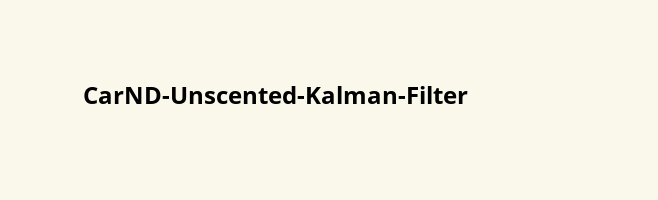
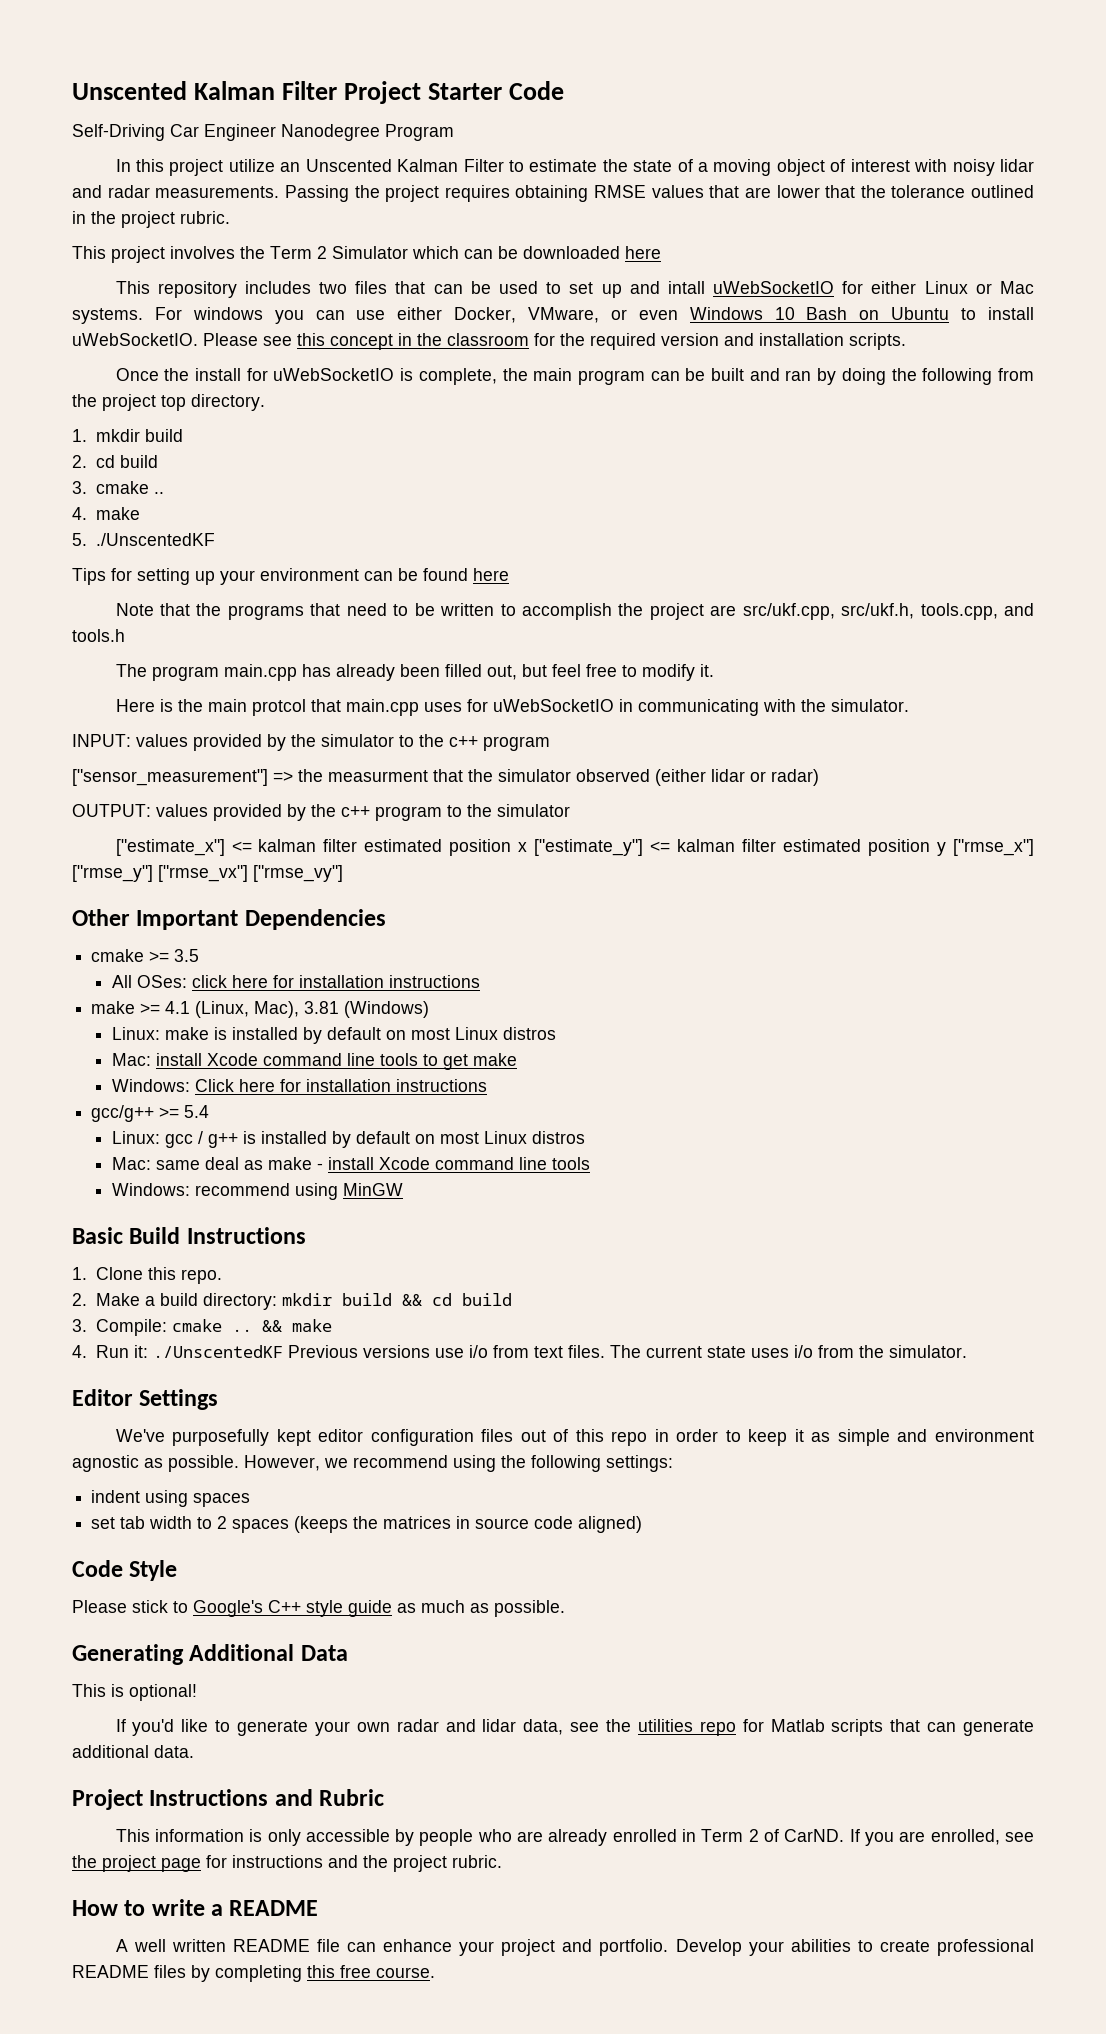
[83,86,468,104] CarND-Unscented-Kalman-Filter -> [72,81,565,104] [72,124,454,141] [115,159,1034,176] [72,185,1034,202] [72,211,230,228] [72,246,661,263] [115,281,1034,298] [72,307,1034,324] [72,333,906,350] [115,368,1035,385] [72,394,265,411] [72,429,183,442] [72,455,158,468] [72,481,164,494] [72,507,140,520] [72,533,215,546] [72,568,509,585] [115,603,1034,620] [72,629,125,642] [115,664,714,681] [115,699,909,716] [72,734,550,751] [72,769,819,786] [72,804,570,821] [115,839,1035,856] [72,865,343,882] [72,909,386,930] [91,949,200,962] [111,975,480,988] [91,1001,430,1018] [111,1027,556,1044] [111,1053,517,1070] [111,1079,487,1092] [91,1105,210,1122] [111,1131,585,1148] [111,1157,590,1170] [111,1183,403,1200] [72,1227,306,1244] [72,1267,222,1284] [72,1293,512,1310] [72,1319,332,1336] [72,1345,967,1358] [72,1389,219,1410] [115,1429,1035,1446] [72,1455,673,1472] [91,1490,251,1507] [91,1516,643,1533] [72,1560,178,1581] [72,1600,565,1617] [72,1644,348,1665] [72,1684,197,1701] [115,1719,1034,1736] [72,1745,194,1758] [72,1789,385,1810] [115,1829,1035,1846] [72,1855,502,1872] [72,1899,319,1916] [115,1939,1034,1956] [72,1965,435,1982] Unscented Kalman Filter Project Starter Code // Self-Driving Car Engineer Nanodegree Program // In this project utilize an Unscented Kalman Filter to estimate the state of a moving object of interest with noisy lidar and radar measurements. Passing the project requires obtaining RMSE values that are lower that the tolerance outlined in the project rubric. // This project involves the Term 2 Simulator which can be downloaded here // This repository includes two files that can be used to set up and intall uWebSocketIO for either Linux or Mac systems. For windows you can use either Docker, VMware, or even Windows 10 Bash on Ubuntu to install uWebSocketIO. Please see this concept in the classroom for the required version and installation scripts. // Once the install for uWebSocketIO is complete, the main program can be built and ran by doing the following from the project top directory. // 1. mkdir build // 2. cd build // 3. cmake .. // 4. make // 5. ./UnscentedKF // Tips for setting up your environment can be found here // Note that the programs that need to be written to accomplish the project are src/ukf.cpp, src/ukf.h, tools.cpp, and tools.h // The program main.cpp has already been filled out, but feel free to modify it. // Here is the main protcol that main.cpp uses for uWebSocketIO in communicating with the simulator. // INPUT: values provided by the simulator to the c++ program // ["sensor_measurement"] => the measurment that the simulator observed (either lidar or radar) // OUTPUT: values provided by the c++ program to the simulator // ["estimate_x"] <= kalman filter estimated position x ["estimate_y"] <= kalman filter estimated position y ["rmse_x"] ["rmse_y"] ["rmse_vx"] ["rmse_vy"] // Other Important Dependencies // cmake >= 3.5 // All OSes: click here for installation instructions // make >= 4.1 (Linux, Mac), 3.81 (Windows) // Linux: make is installed by default on most Linux distros // Mac: install Xcode command line tools to get make // Windows: Click here for installation instructions // gcc/g++ >= 5.4 // Linux: gcc / g++ is installed by default on most Linux distros // Mac: same deal as make - install Xcode command line tools // Windows: recommend using MinGW // Basic Build Instructions // 1. Clone this repo. // 2. Make a build directory: mkdir build && cd build // 3. Compile: cmake .. && make // 4. Run it: ./UnscentedKF Previous versions use i/o from text files. The current state uses i/o from the simulator. // Editor Settings // We've purposefully kept editor configuration files out of this repo in order to keep it as simple and environment agnostic as possible. However, we recommend using the following settings: // indent using spaces // set tab width to 2 spaces (keeps the matrices in source code aligned) // Code Style // Please stick to Google's C++ style guide as much as possible. // Generating Additional Data // This is optional! // If you'd like to generate your own radar and lidar data, see the utilities repo for Matlab scripts that can generate additional data. // Project Instructions and Rubric // This information is only accessible by people who are already enrolled in Term 2 of CarND. If you are enrolled, see the project page for instructions and the project rubric. // How to write a README // A well written README file can enhance your project and portfolio. Develop your abilities to create professional README files by completing this free course.

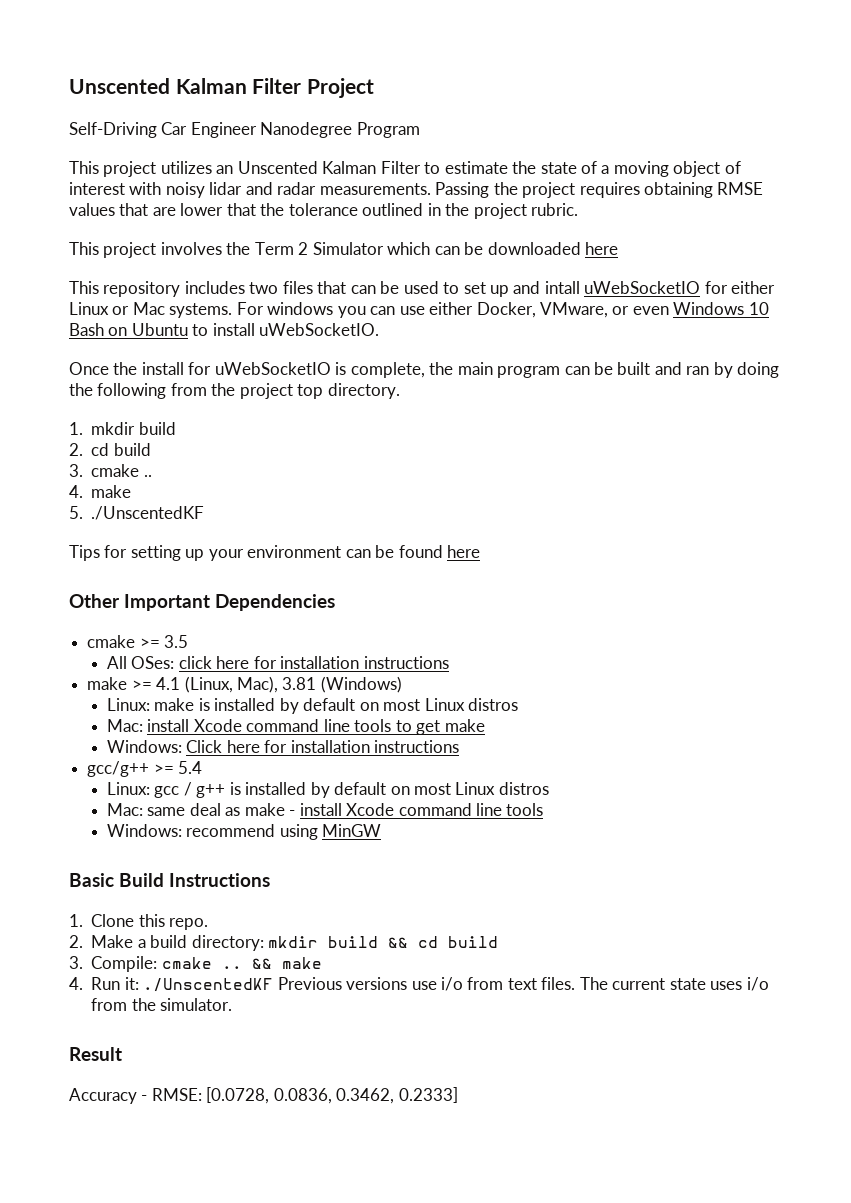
[428,81,565,100] Starter Code -> (375, 88) none
[115,159,275,176] In this project utilize -> [69,161,212,177] This project utilizes
[203,333,906,350] Please see this concept in the classroom for the required version and installation scripts. -> (380, 329) none
[115,603,1034,620] [72,629,125,642] [115,664,714,681] [115,699,909,716] [72,734,550,751] [72,769,819,786] [72,804,570,821] [115,839,1035,856] [72,865,343,882] // Note that the programs that need to be written to accomplish the project are src/ukf.cpp, src/ukf.h, tools.cpp, and tools.h // The program main.cpp has already been filled out, but feel free to modify it. // Here is the main protcol that main.cpp uses for uWebSocketIO in communicating with the simulator. // INPUT: values provided by the simulator to the c++ program // ["sensor_measurement"] => the measurment that the simulator observed (either lidar or radar) // OUTPUT: values provided by the c++ program to the simulator // ["estimate_x"] <= kalman filter estimated position x ["estimate_y"] <= kalman filter estimated position y ["rmse_x"] ["rmse_y"] ["rmse_vx"] ["rmse_vy"] -> (481, 551) none
[72,1389,219,1410] [115,1429,1035,1446] [72,1455,673,1472] [91,1490,251,1507] [91,1516,643,1533] [72,1560,178,1581] [72,1600,565,1617] [72,1644,348,1665] [72,1684,197,1701] [115,1719,1034,1736] [72,1745,194,1758] [72,1789,385,1810] [115,1829,1035,1846] [72,1855,502,1872] [72,1899,319,1916] [115,1939,1034,1956] [72,1965,435,1982] Editor Settings // We've purposefully kept editor configuration files out of this repo in order to keep it as simple and environment agnostic as possible. However, we recommend using the following settings: // indent using spaces // set tab width to 2 spaces (keeps the matrices in source code aligned) // Code Style // Please stick to Google's C++ style guide as much as possible. // Generating Additional Data // This is optional! // If you'd like to generate your own radar and lidar data, see the utilities repo for Matlab scripts that can generate additional data. // Project Instructions and Rubric // This information is only accessible by people who are already enrolled in Term 2 of CarND. If you are enrolled, see the project page for instructions and the project rubric. // How to write a README // A well written README file can enhance your project and portfolio. Develop your abilities to create professional README files by completing this free course. -> [69,1047,122,1061] [69,1087,458,1104] Result // Accuracy - RMSE: [0.0728, 0.0836, 0.3462, 0.2333]

